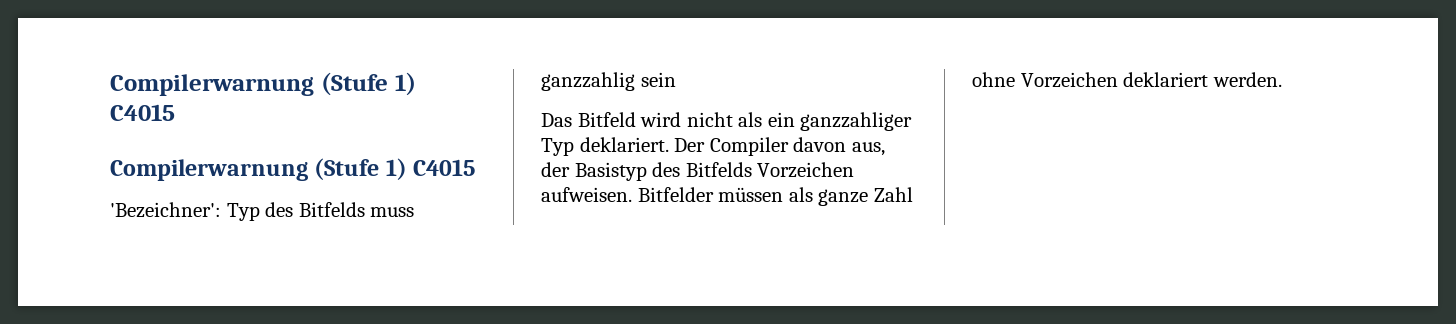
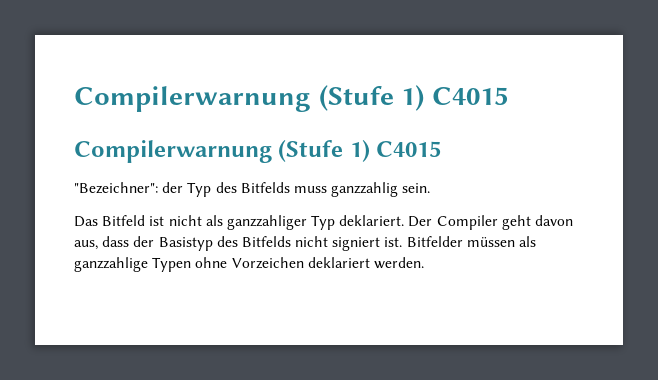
[110,202,221,218] 'Bezeichner': -> [74,182,184,194] "Bezeichner": der
[640,72,676,87] sein -> [402,183,431,193] sein.
[640,112,682,127] wird -> [149,216,165,226] ist
[767,112,795,127] ein -> (223, 220) none
(789, 146) none -> [501,215,531,230] geht
(885, 149) none -> [102,236,130,247] dass
[757,162,855,178] [541,187,632,202] Vorzeichen aufweisen. -> [295,236,403,251] nicht signiert ist.
[818,187,913,206] ganze Zahl -> [74,257,192,272] ganzzahlige Typen

